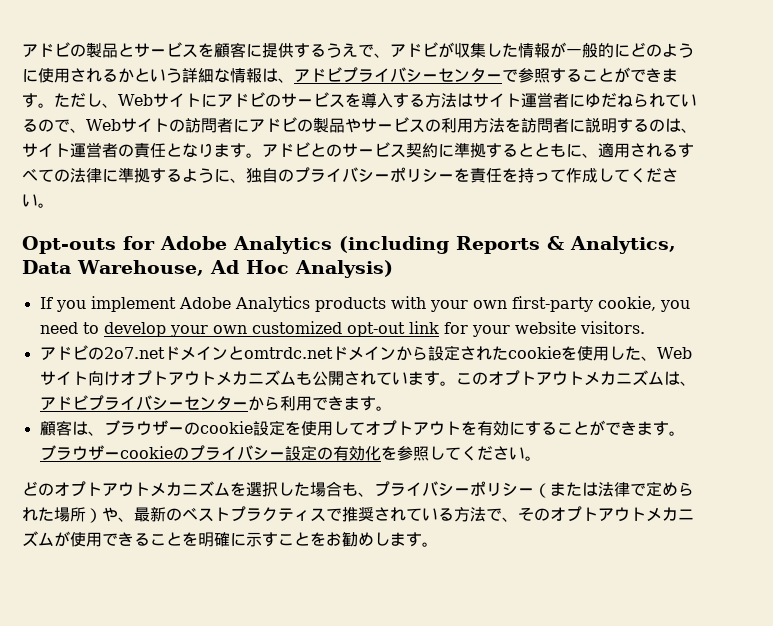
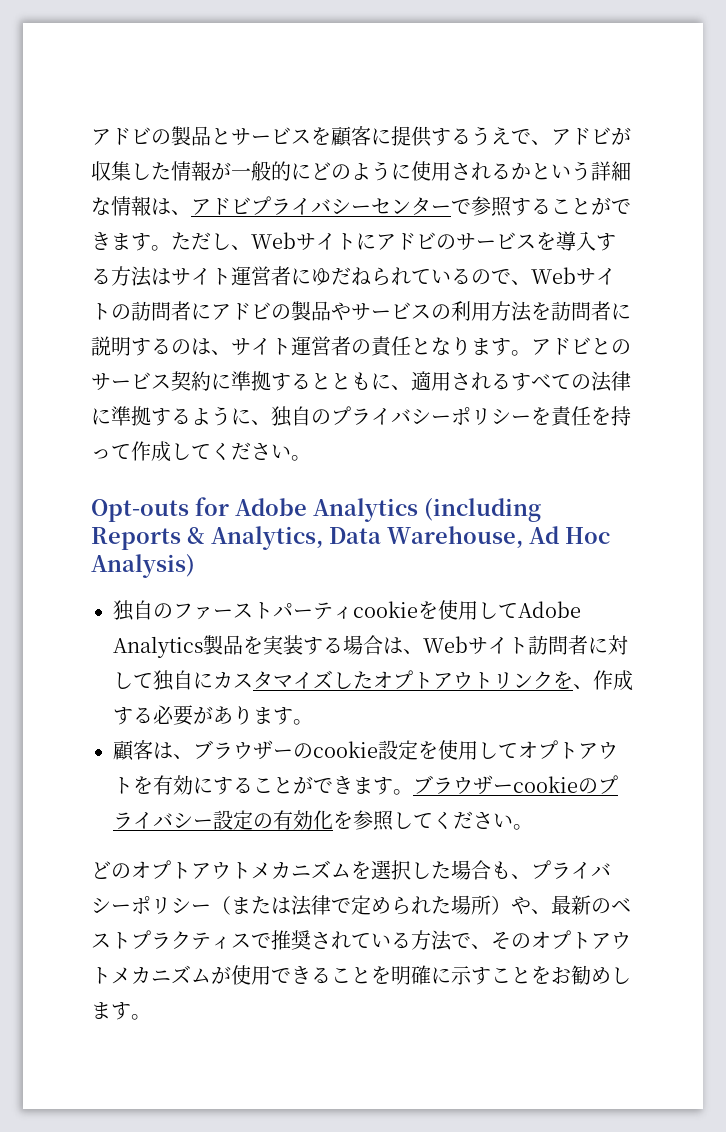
[39,296,690,312] [39,321,645,337] [39,345,692,361] [39,370,696,386] [39,395,344,411] If you implement Adobe Analytics products with your own first-party cookie, you need to develop your own customized opt-out link for your website visitors. // アドビの2o7.netドメインとomtrdc.netドメインから設定されたcookieを使用した、Webサイト向けオプトアウトメカニズムも公開されています。このオプトアウトメカニズムは、アドビプライバシーセンターから利用でき -> [113,600,581,621] [113,635,628,658] [113,670,633,691] [113,705,253,726] 独自のファーストパーティcookieを使用してAdobe Analytics製品を実装する場合は、Webサイト訪問者に対して独自にカスタマイズしたオプトアウトリンクを、作成する必要があり

